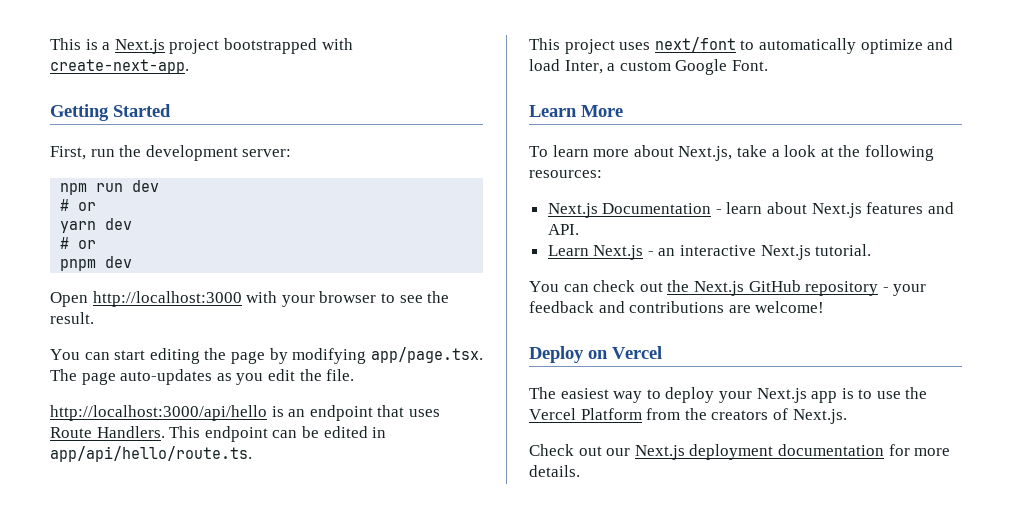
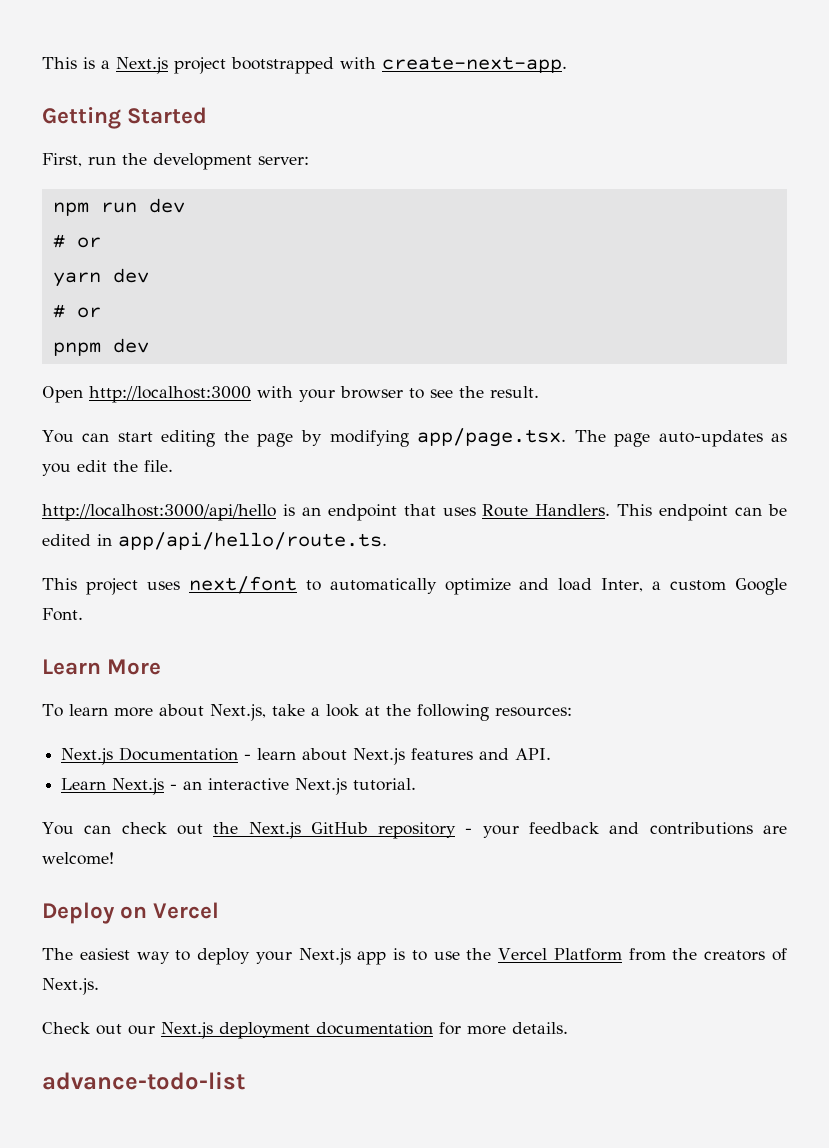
(580, 471) none -> [42,1071,245,1090] // advance-todo-list

